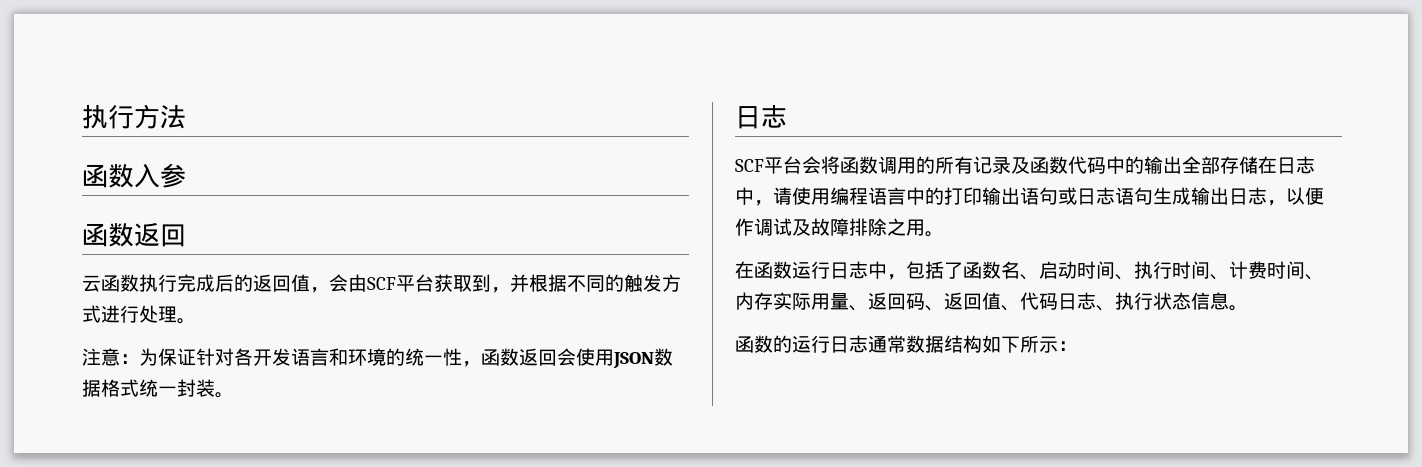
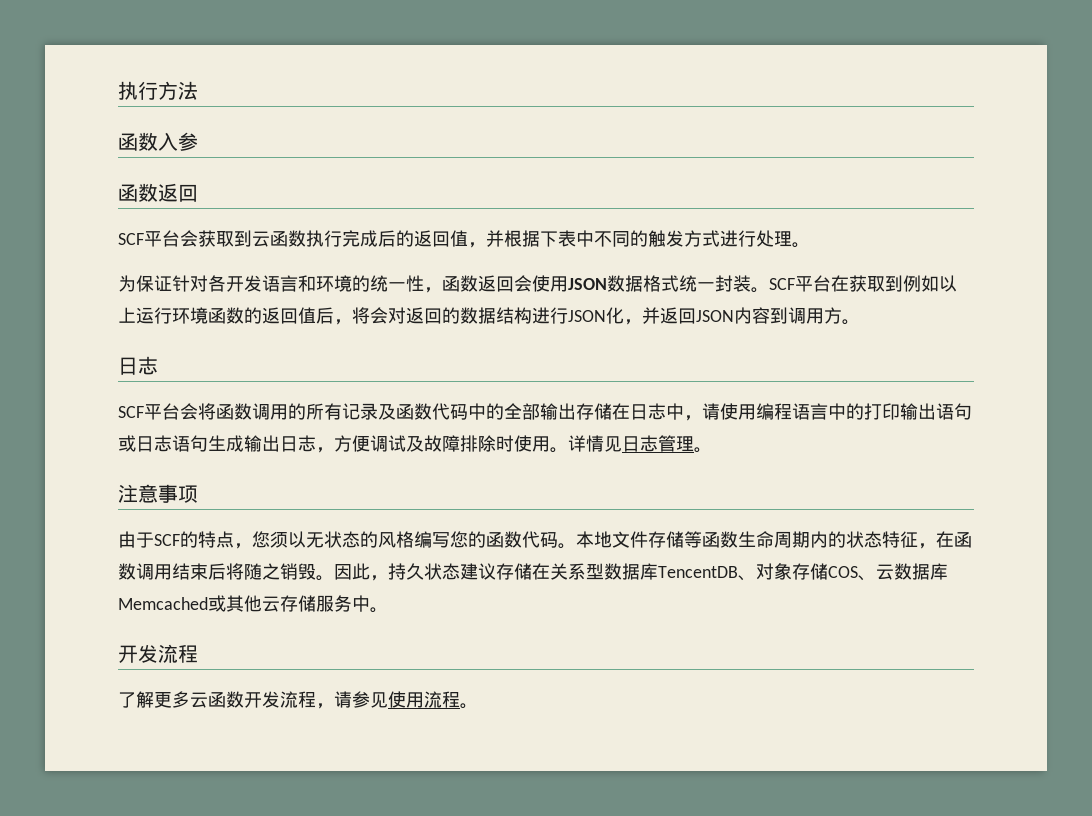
(186, 235) none -> [118,230,252,247] SCF平台会获取到
[329,274,567,293] 会由SCF平台获取到，并根据 -> [486,230,594,247] 并根据下表中
[82,348,139,366] 注意： -> (810, 245) none
(234, 395) none -> [769,275,957,292] [118,307,860,325] SCF平台在获取到例如以上运行环境函数的返回值后，将会对返回的数据结构进行JSON化，并返回JSON内容到调用方。
[1144,156,1220,174] 输出全部 -> [504,403,576,420] 全部输出
[1286,187,1324,205] [735,218,754,236] 以便作 -> [334,435,370,452] 方便
[887,218,906,236] 之 -> [496,435,532,452] 时使
[735,261,1324,280] [735,292,1248,311] [735,335,1077,353] // 在函数运行日志中，包括了函数名、启动时间、执行时间、计费时间、内存实际用量、返回码、返回值、代码日志、执行状态信息。 // 函数的运行日志通常数据结构如下所示： -> [568,435,712,453] [118,484,198,503] [118,531,972,549] [118,563,948,581] [118,595,388,613] [118,644,198,663] [118,691,478,709] 详情见日志管理。 // 注意事项 // 由于SCF的特点，您须以无状态的风格编写您的函数代码。本地文件存储等函数生命周期内的状态特征，在函数调用结束后将随之销毁。因此，持久状态建议存储在关系型数据库TencentDB、对象存储COS、云数据库Memcached或其他云存储服务中。 // 开发流程 // 了解更多云函数开发流程，请参见使用流程。

